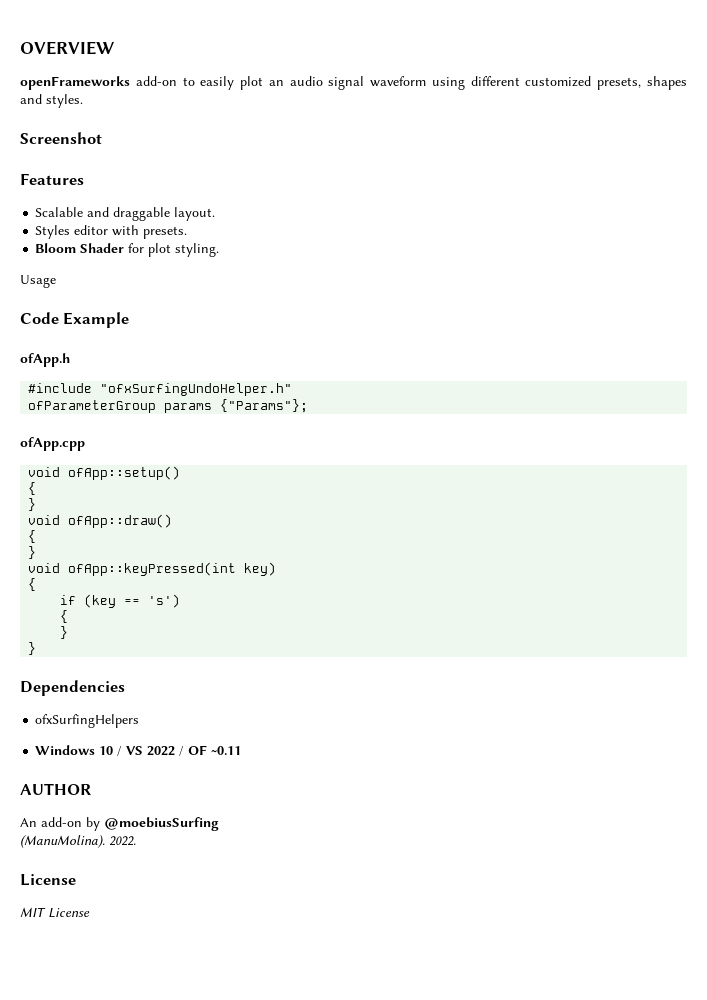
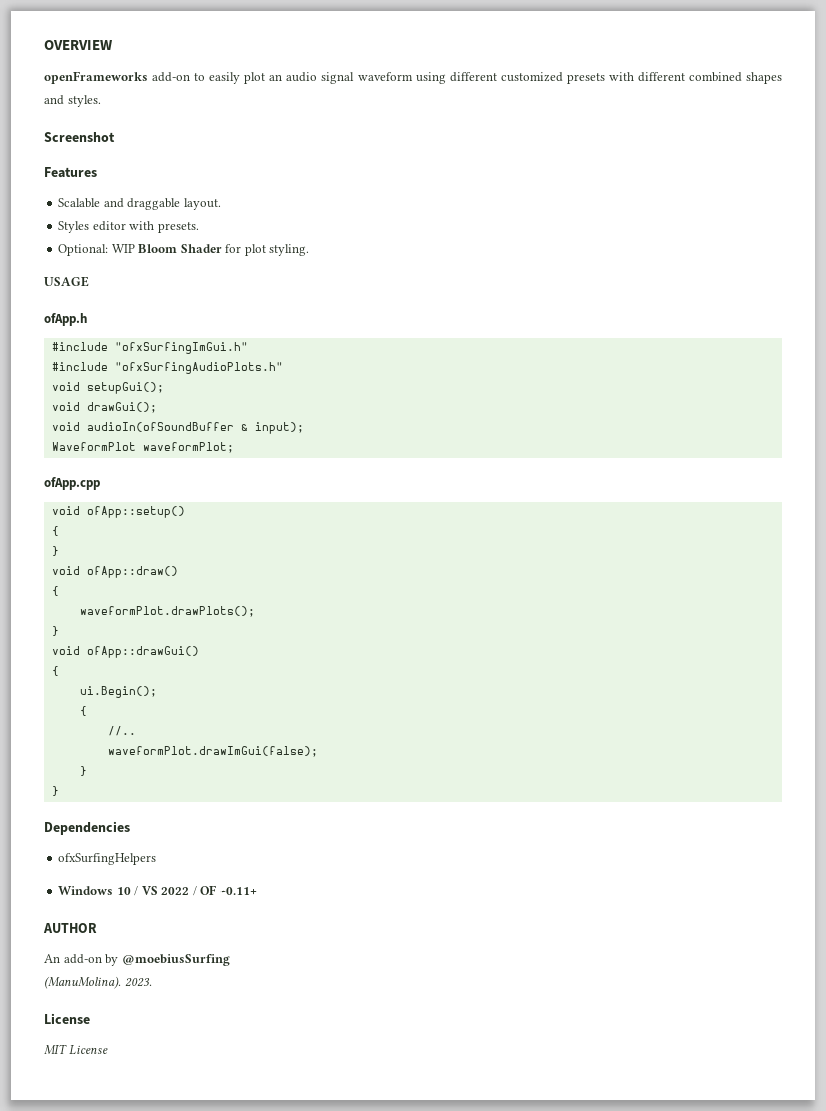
[597,77,642,90] presets, -> [566,72,742,84] presets with different combined
(188, 232) none -> [58,244,135,256] Optional: WIP
[20,275,56,288] [20,312,130,328] Usage // Code Example -> [44,276,89,287] USAGE
[100,383,293,396] [28,399,309,413] "ofxSurfingUndoHelper.h" // ofParameterGroup params {"Params"}; -> [114,342,248,354] [51,362,283,374] [51,382,164,394] [51,402,157,413] [51,422,304,434] [51,442,234,453] "ofxSurfingImGui.h" // #include "ofxSurfingAudioPlots.h" // void setupGui(); // void drawGui(); // void audioIn(ofSoundBuffer & input); // WaveformPlot waveformPlot;
[28,546,37,559] [28,562,277,576] [28,578,37,591] [60,594,181,608] [60,610,69,623] // } // void ofApp::keyPressed(int key) // { // if (key == 's') // { -> [79,606,255,617] [51,626,59,636] [51,646,199,658] [51,666,59,676] [79,686,157,698] [79,706,87,716] [107,726,136,736] [107,746,318,757] // waveformPlot.drawPlots(); // } // void ofApp::drawGui() // { // ui.Begin(); // { // //.. // waveformPlot.drawImGui(false);
[211,746,242,755] ~0.11 -> [219,887,257,895] ~0.11+
[109,836,136,846] 2022. -> [124,978,152,987] 2023.

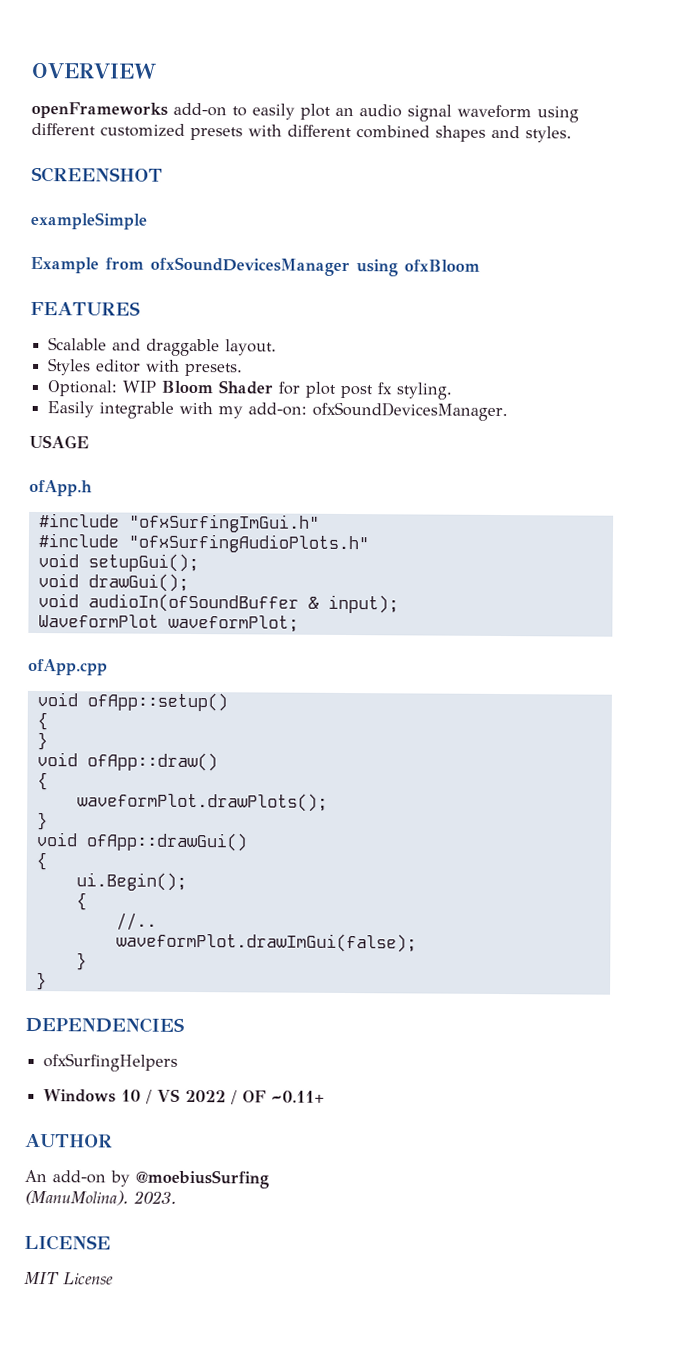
[44,132,115,142] [44,167,97,178] Screenshot // Features -> [31,166,163,183] [30,211,148,230] [30,256,480,277] [30,300,141,316] SCREENSHOT // exampleSimple // Example from ofxSoundDevicesManager using ofxBloom // FEATURES
(266, 250) none -> [340,382,393,399] post fx
(310, 250) none -> [47,401,509,422] // Easily integrable with my add-on: ofxSoundDevicesManager.
[44,821,130,835] Dependencies -> [25,1016,185,1033] DEPENDENCIES
[44,1013,90,1024] License -> [24,1234,111,1251] LICENSE

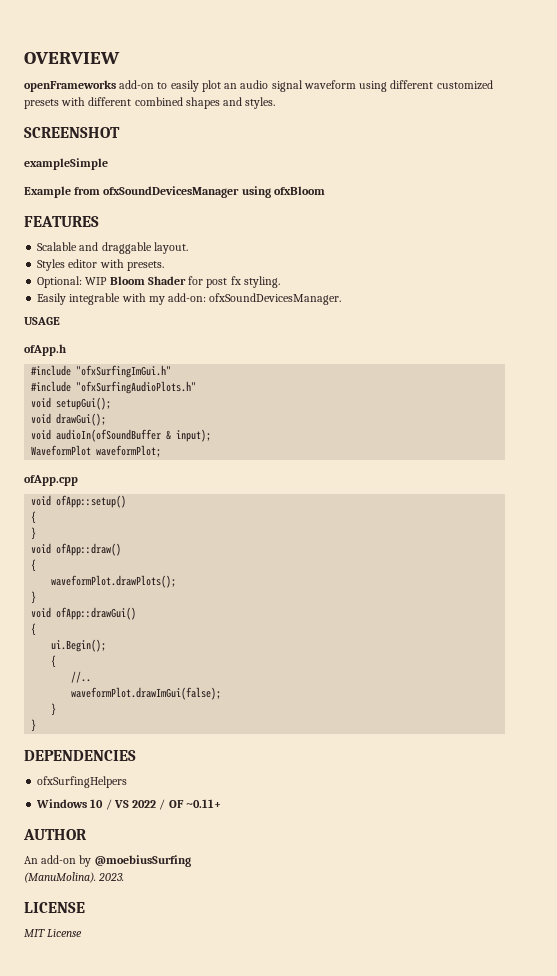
[305,381,337,398] plot -> (204, 280) none

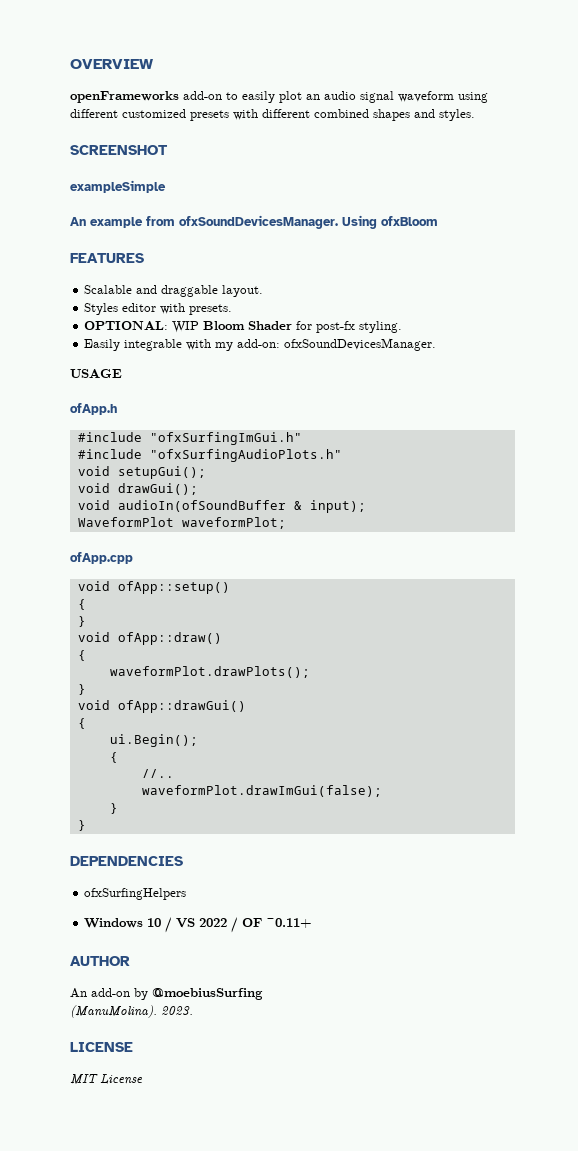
[24,186,271,198] Example from ofxSoundDevicesManager using -> [70,215,377,229] An example from ofxSoundDevicesManager. Using
[37,276,83,288] Optional: -> [84,321,169,330] OPTIONAL:
[206,276,241,288] post fx -> [316,321,356,333] post-fx

